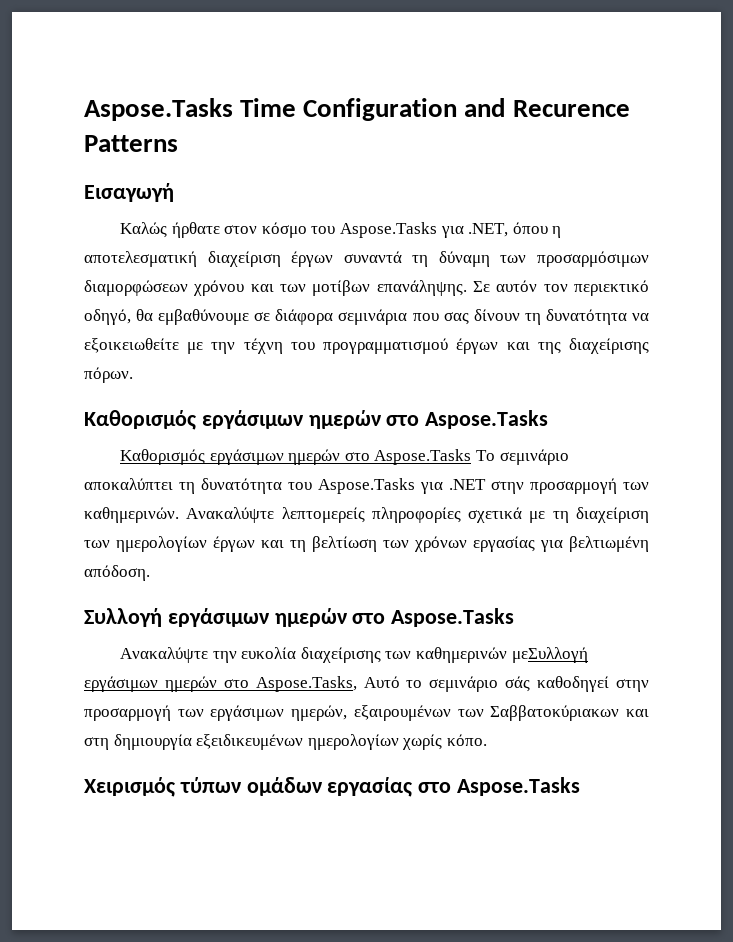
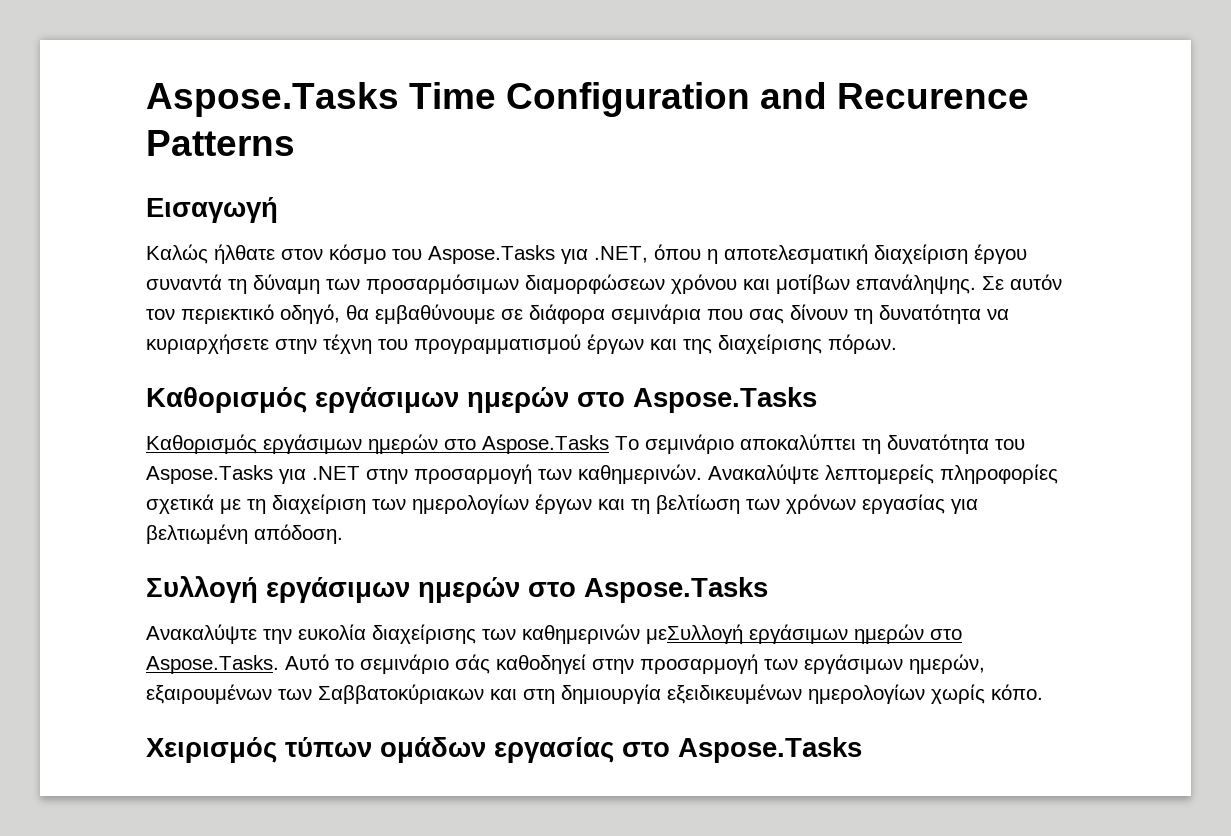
[171,222,220,238] ήρθατε -> [214,244,275,264] ήλθατε
[291,251,334,267] έργων -> [974,244,1027,264] έργου
[279,284,306,292] των -> (770, 284) none
[84,338,236,354] εξοικειωθείτε με την -> [146,334,317,354] κυριαρχήσετε στην
[255,676,357,692] Aspose.Tasks, -> [146,655,279,674] Aspose.Tasks.

